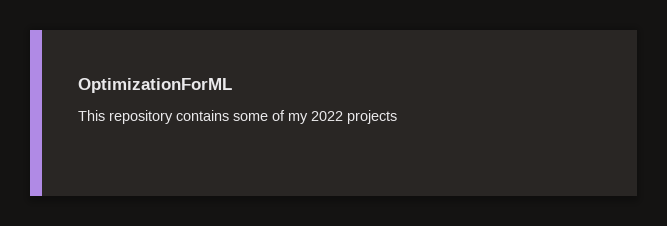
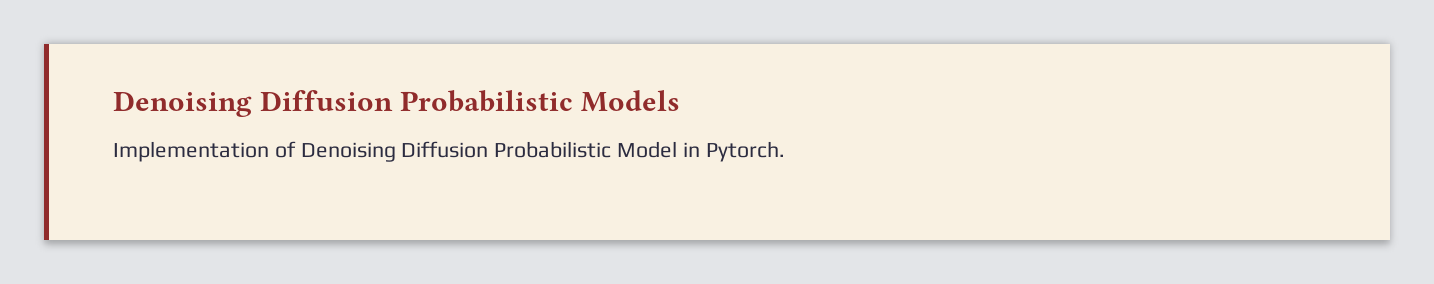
[78,78,232,93] [78,110,397,124] OptimizationForML // This repository contains some of my 2022 projects -> [113,90,681,117] [113,141,785,162] Denoising Diffusion Probabilistic Models // Implementation of Denoising Diffusion Probabilistic Model in Pytorch.

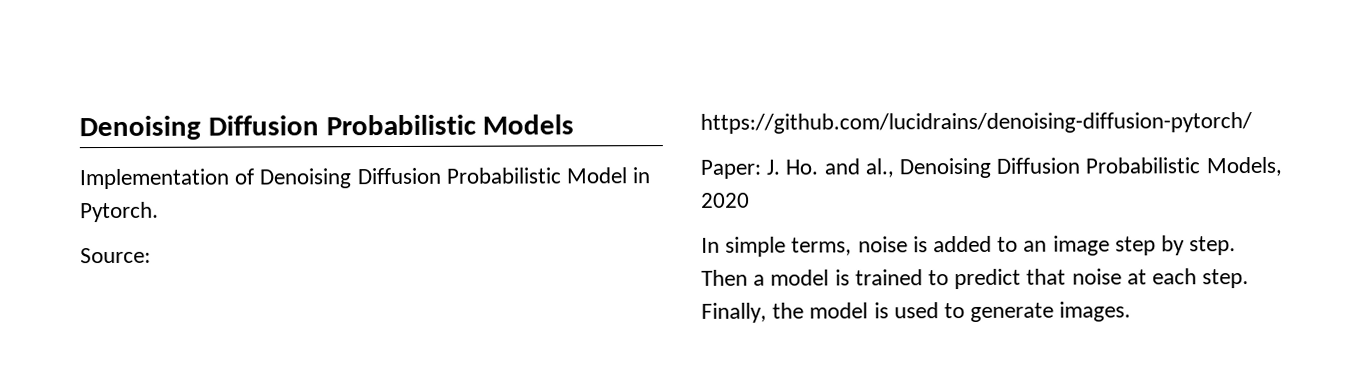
(785, 151) none -> [80,247,151,264] [700,112,1252,134] [700,156,1282,179] [701,192,750,208] [701,235,1237,257] [701,268,1250,290] [701,301,1132,323] // Source: https://github.com/lucidrains/denoising-diffusion-pytorch/ // Paper: J. Ho. and al., Denoising Diffusion Probabilistic Models, 2020 // In simple terms, noise is added to an image step by step. Then a model is trained to predict that noise at each step. Finally, the model is used to generate images.

